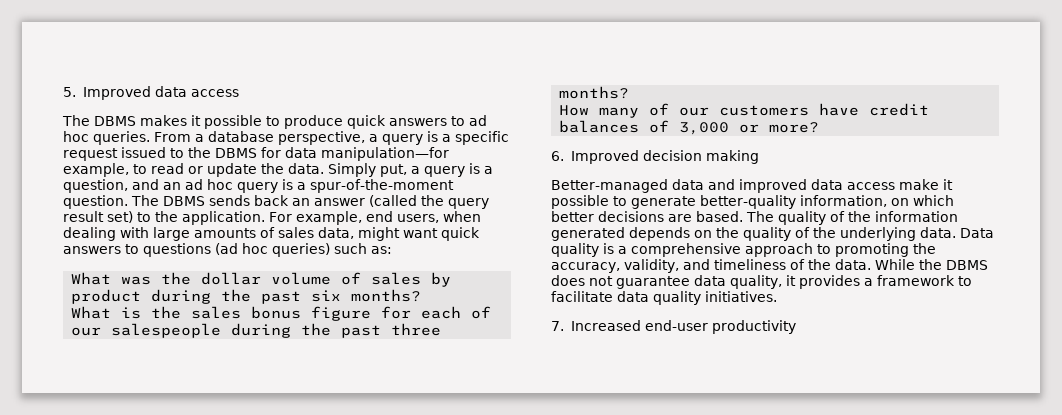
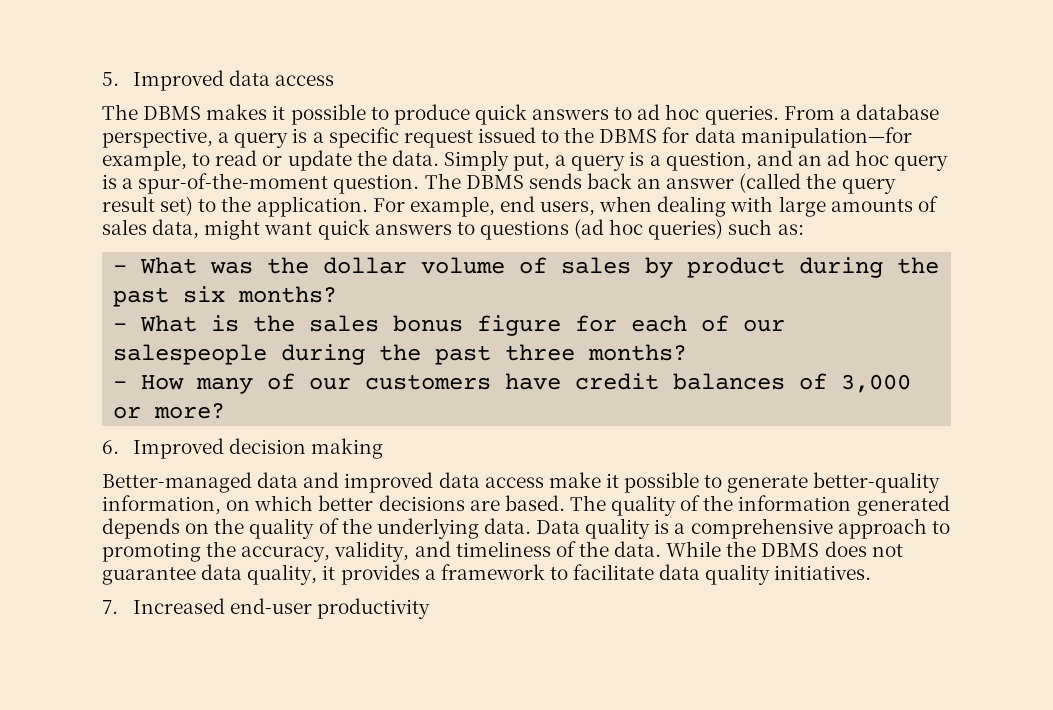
(392, 250) none -> [113,265,128,273] -
(422, 295) none -> [113,323,128,331] -
(630, 92) none -> [113,381,128,389] -

